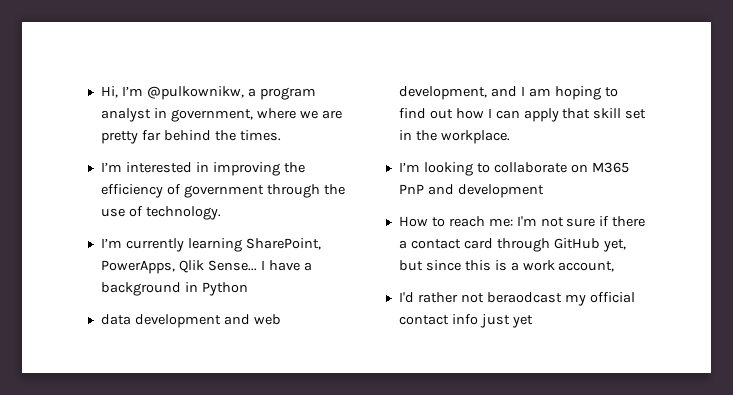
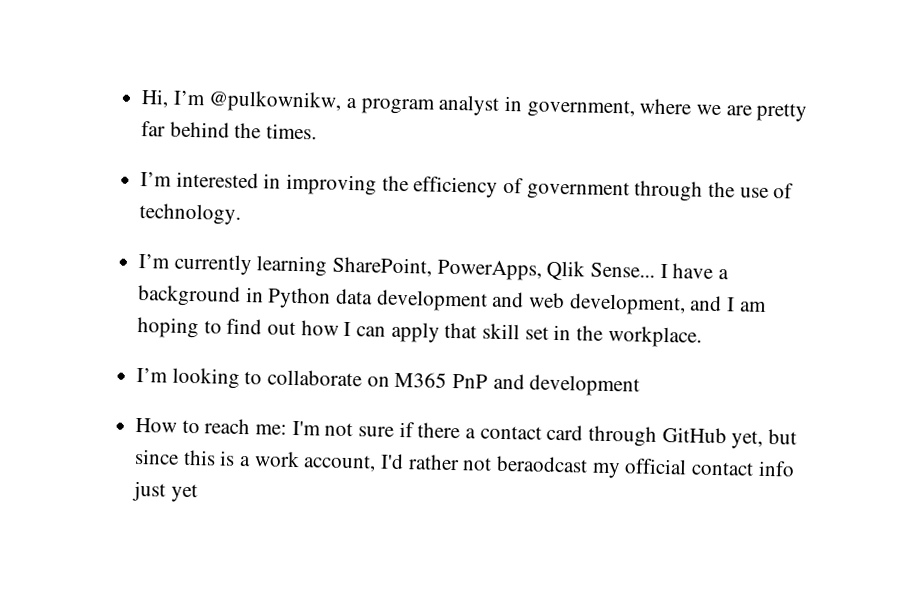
(248, 289) // -> (332, 298) none
(615, 266) // -> (377, 463) none

